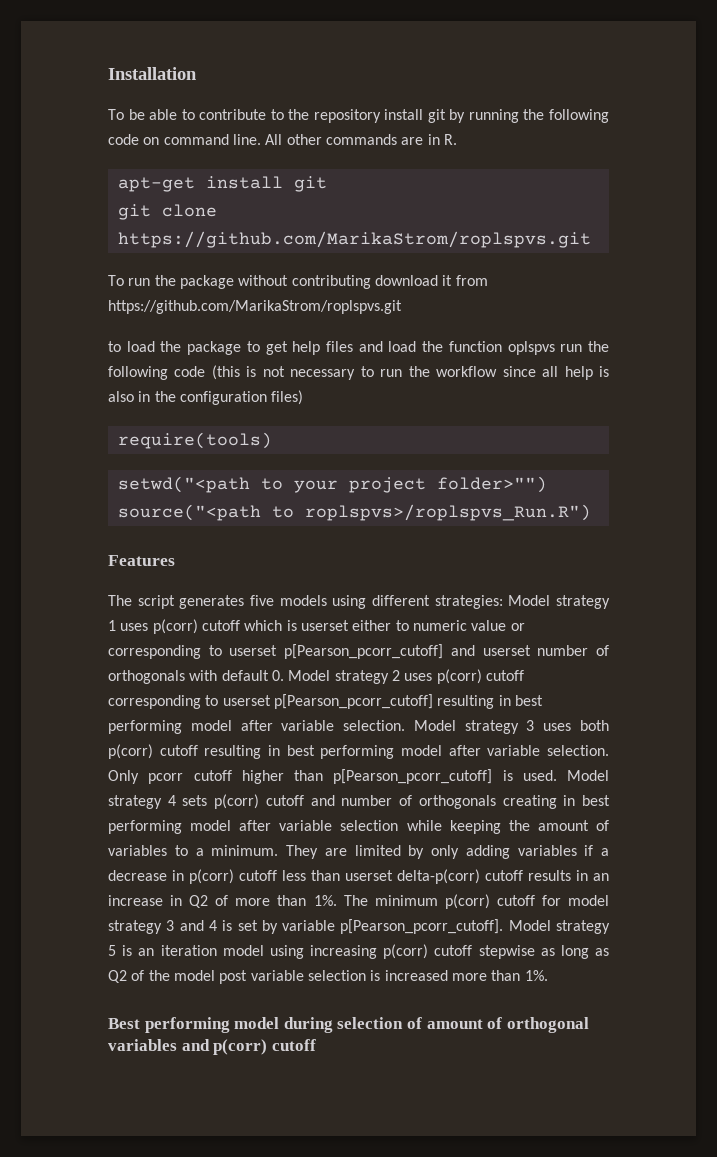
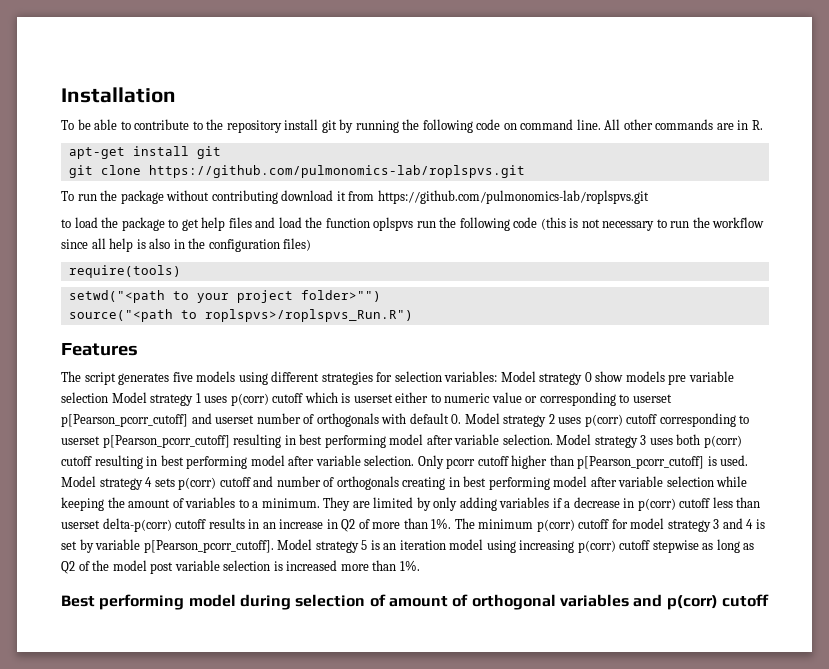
[117,231,591,248] https://github.com/MarikaStrom/roplspvs.git -> [148,165,525,178] https://github.com/pulmonomics-lab/roplspvs.git
[108,300,402,314] https://github.com/MarikaStrom/roplspvs.git -> [377,190,649,204] https://github.com/pulmonomics-lab/roplspvs.git
[434,595,503,609] strategies: -> [321,371,734,385] [61,392,108,403] strategies for selection variables: Model strategy 0 show models pre variable selection

